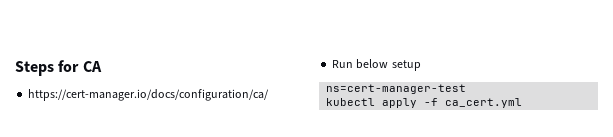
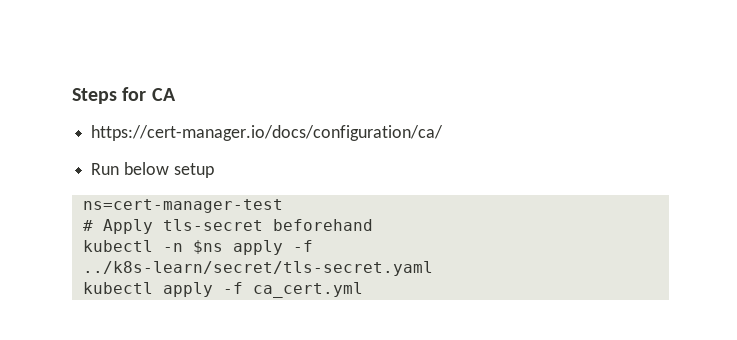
(467, 89) none -> [82,219,373,234] [82,240,313,255] [82,261,433,276] // # Apply tls-secret beforehand // kubectl -n $ns apply -f ../k8s-learn/secret/tls-secret.yaml

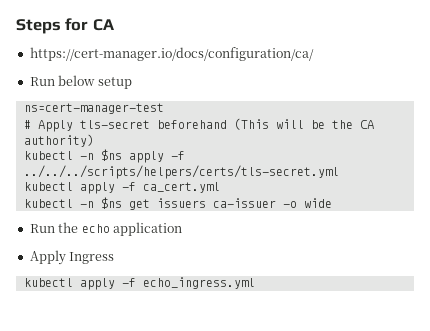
(373, 225) none -> [233,118,374,130] [23,134,94,147] (This will be the CA authority)
[82,261,433,276] ../k8s-learn/secret/tls-secret.yaml -> [23,165,339,179] ../../../scripts/helpers/certs/tls-secret.yml
(363, 290) none -> [23,197,332,210] [29,222,182,236] [29,250,115,265] [23,277,255,290] // kubectl -n $ns get issuers ca-issuer -o wide // Run the echo application // Apply Ingress // kubectl apply -f echo_ingress.yml

